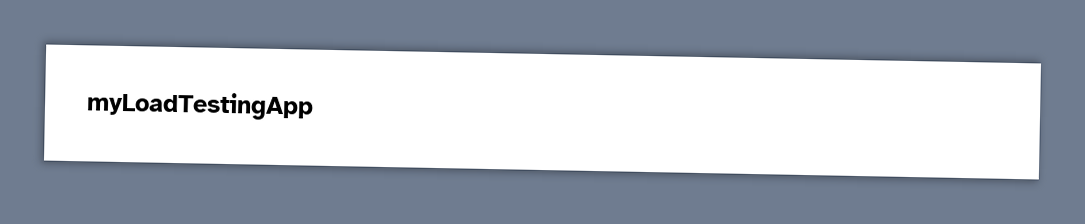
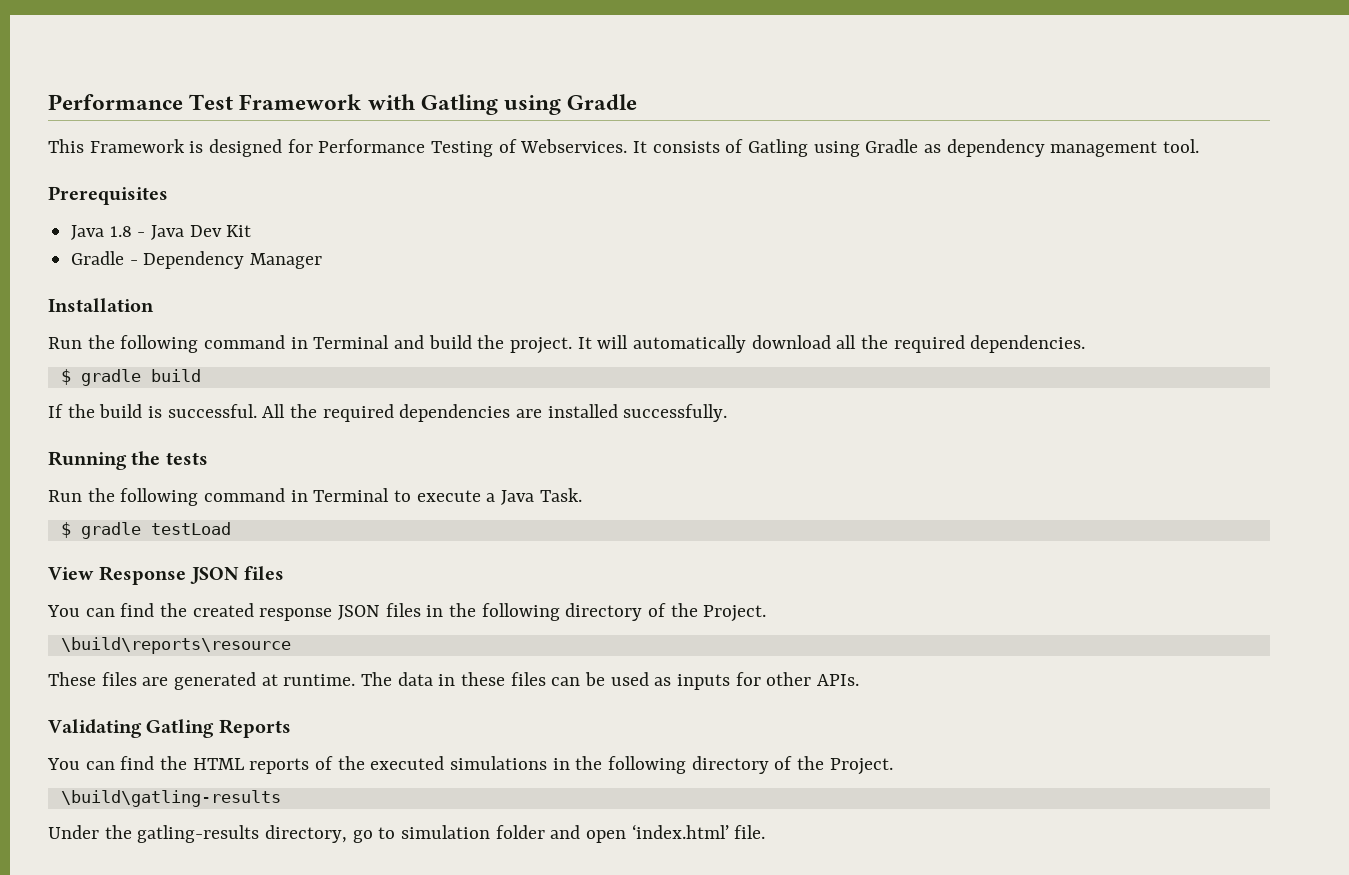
[86,90,314,121] myLoadTestingApp -> [48,94,638,115] [48,139,1200,157] [48,186,168,205] [71,225,252,240] [71,251,323,269] [48,298,154,312] [48,335,1086,354] [60,369,201,386] [48,404,728,422] [48,451,208,470] [48,488,582,506] [60,522,231,539] [48,566,285,585] [47,603,767,622] [60,637,291,654] [48,672,860,690] [48,719,291,738] [47,756,893,775] [60,790,281,807] [48,824,766,843] Performance Test Framework with Gatling using Gradle // This Framework is designed for Performance Testing of Webservices. It consists of Gatling using Gradle as dependency management tool. // Prerequisites // Java 1.8 - Java Dev Kit // Gradle - Dependency Manager // Installation // Run the following command in Terminal and build the project. It will automatically download all the required dependencies. // $ gradle build // If the build is successful. All the required dependencies are installed successfully. // Running the tests // Run the following command in Terminal to execute a Java Task. // $ gradle testLoad // View Response JSON files // You can find the created response JSON files in the following directory of the Project. // \build\reports\resource // These files are generated at runtime. The data in these files can be used as inputs for other APIs. // Validating Gatling Reports // You can find the HTML reports of the executed simulations in the following directory of the Project. // \build\gatling-results // Under the gatling-results directory, go to simulation folder and open ‘index.html’ file.

